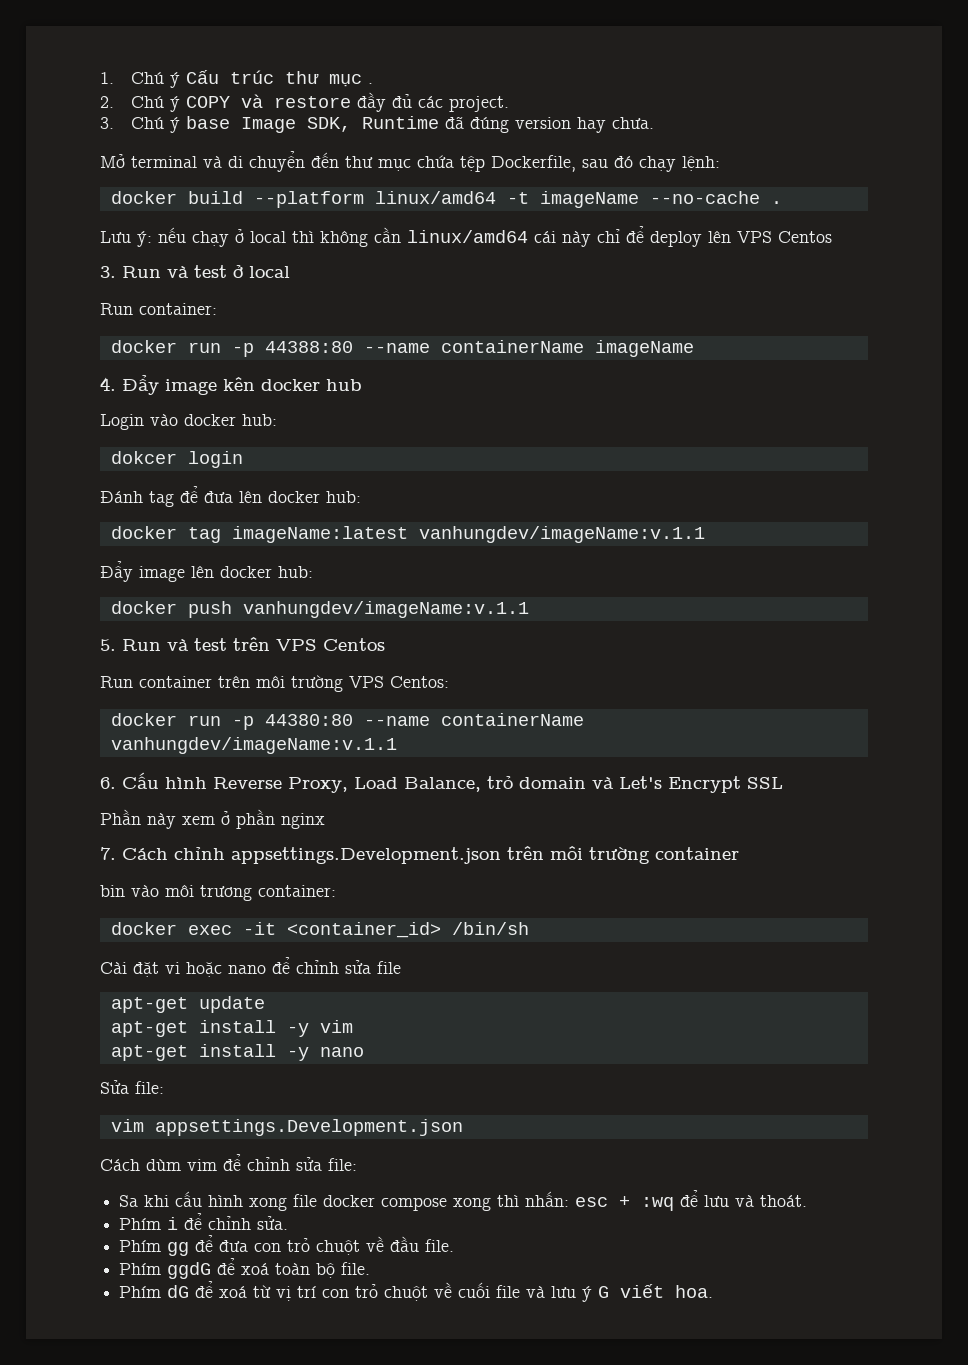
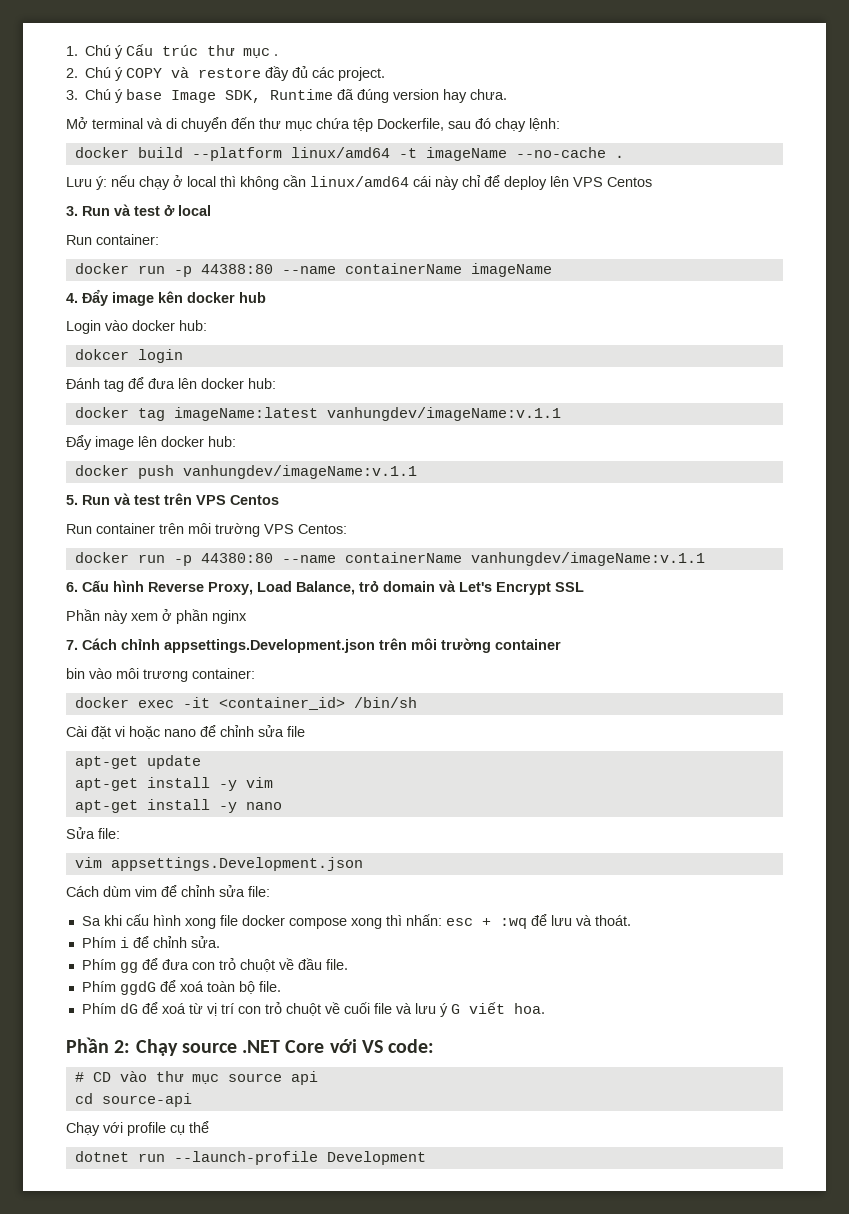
(714, 1291) none -> [66,1037,435,1056] [74,1071,318,1085] [74,1093,192,1107] [66,1121,209,1136] [74,1151,426,1165] // Phần 2: Chạy source .NET Core với VS code: // # CD vào thư mục source api // cd source-api // Chạy với profile cụ thể // dotnet run --launch-profile Development

